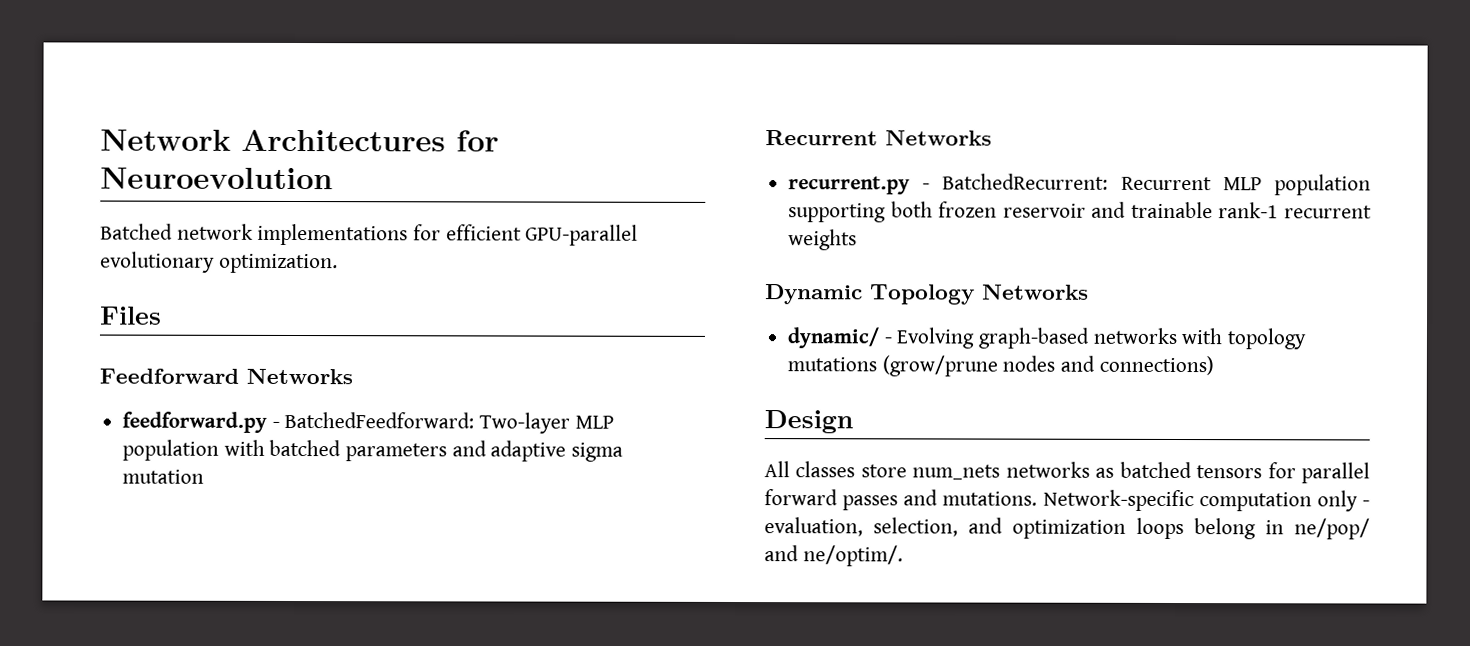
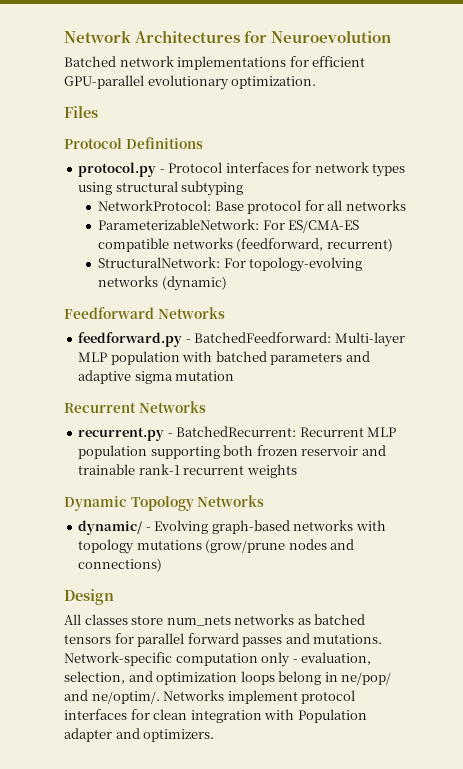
(162, 315) none -> [64,137,203,149] [78,162,406,177] [78,181,244,196] [98,200,406,214] [98,219,360,233] [98,238,393,252] [98,257,363,272] [98,276,227,291] // Protocol Definitions // protocol.py - Protocol interfaces for network types using structural subtyping // NetworkProtocol: Base protocol for all networks // ParameterizableNetwork: For ES/CMA-ES compatible networks (feedforward, recurrent) // StructuralNetwork: For topology-evolving networks (dynamic)
[479,412,571,434] Two-layer -> [334,332,405,347] Multi-layer
(903, 556) none -> [163,690,356,704] [64,709,367,723] [64,728,215,742] Networks implement protocol interfaces for clean integration with Population adapter and optimizers.

